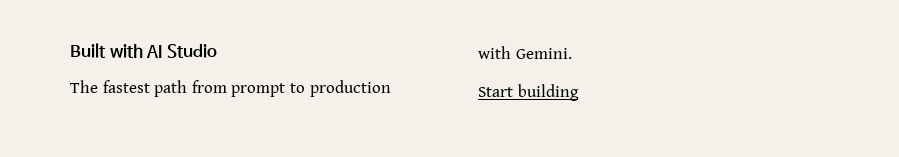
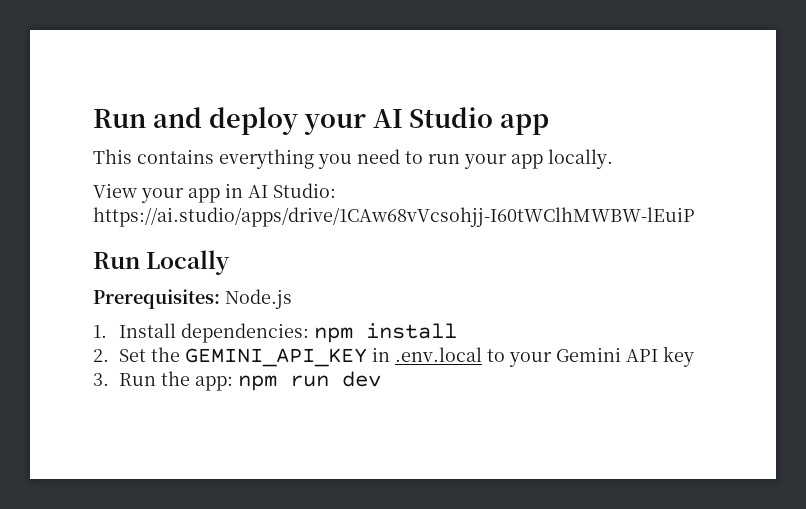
[70,43,217,58] [70,80,391,97] [478,46,572,59] [478,84,579,101] Built with AI Studio // The fastest path from prompt to production with Gemini. // Start building -> [93,107,550,135] [93,149,613,169] [93,183,336,203] [93,207,695,227] [93,250,231,275] [93,289,292,309] [93,323,458,343] [93,346,695,367] [93,371,382,391] Run and deploy your AI Studio app // This contains everything you need to run your app locally. // View your app in AI Studio: https://ai.studio/apps/drive/1CAw68vVcsohjj-I60tWClhMWBW-lEuiP // Run Locally // Prerequisites: Node.js // 1. Install dependencies: npm install // 2. Set the GEMINI_API_KEY in .env.local to your Gemini API key // 3. Run the app: npm run dev

